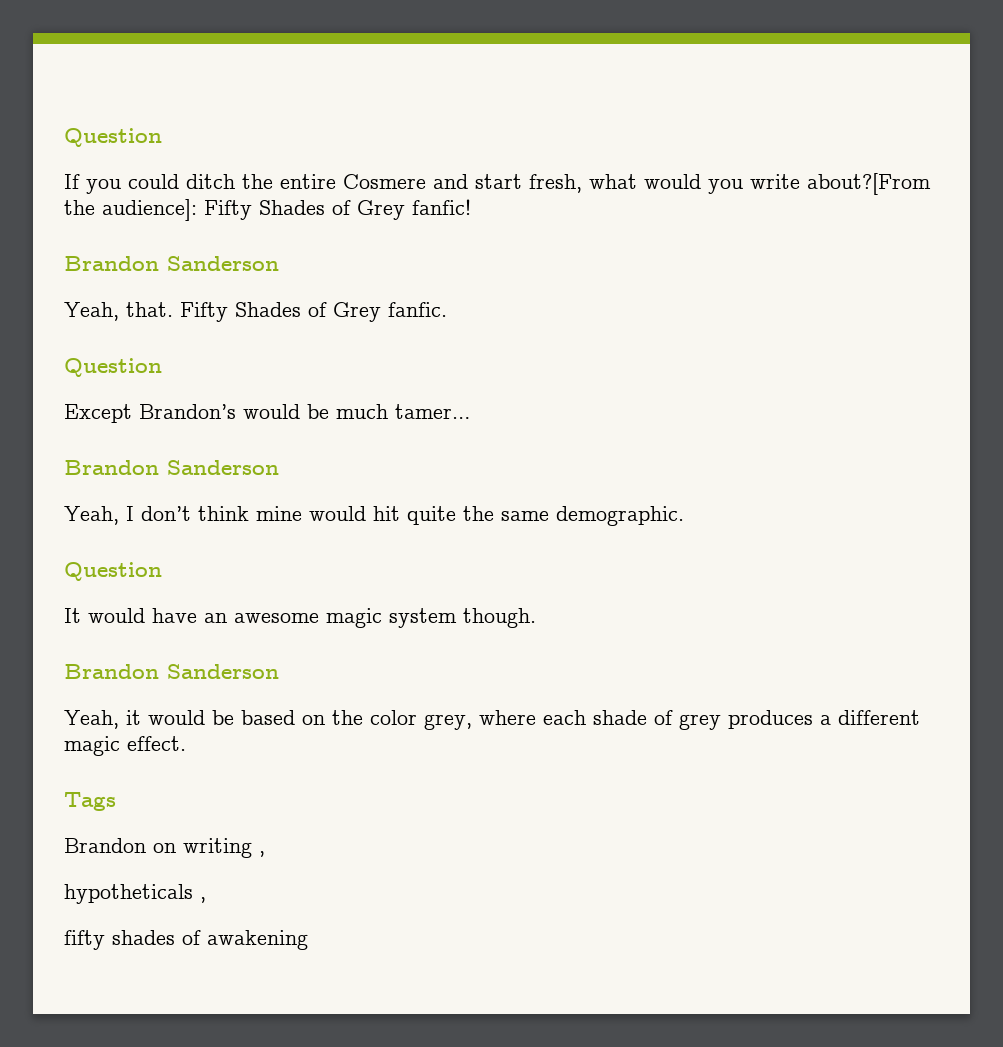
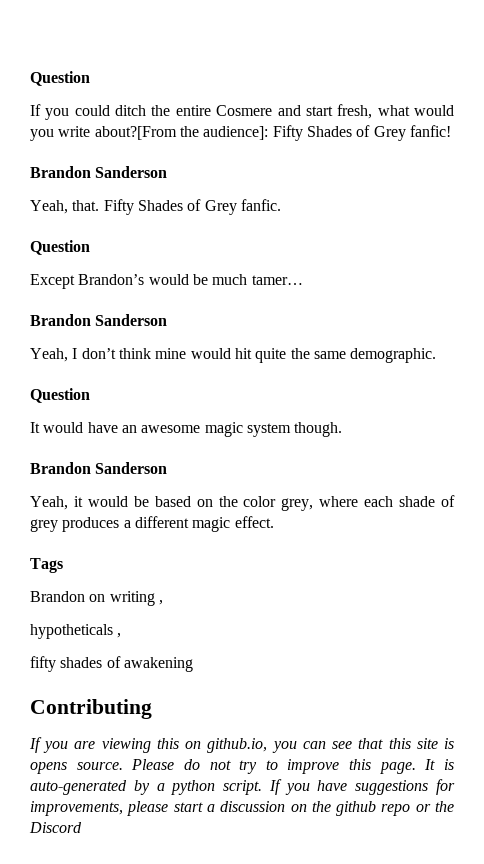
(308, 940) none -> [30,699,152,719] [29,737,454,753] [30,759,454,774] [30,779,455,795] [30,801,455,816] [29,822,82,833] // Contributing // If you are viewing this on github.io, you can see that this site is opens source. Please do not try to improve this page. It is auto-generated by a python script. If you have suggestions for improvements, please start a discussion on the github repo or the Discord

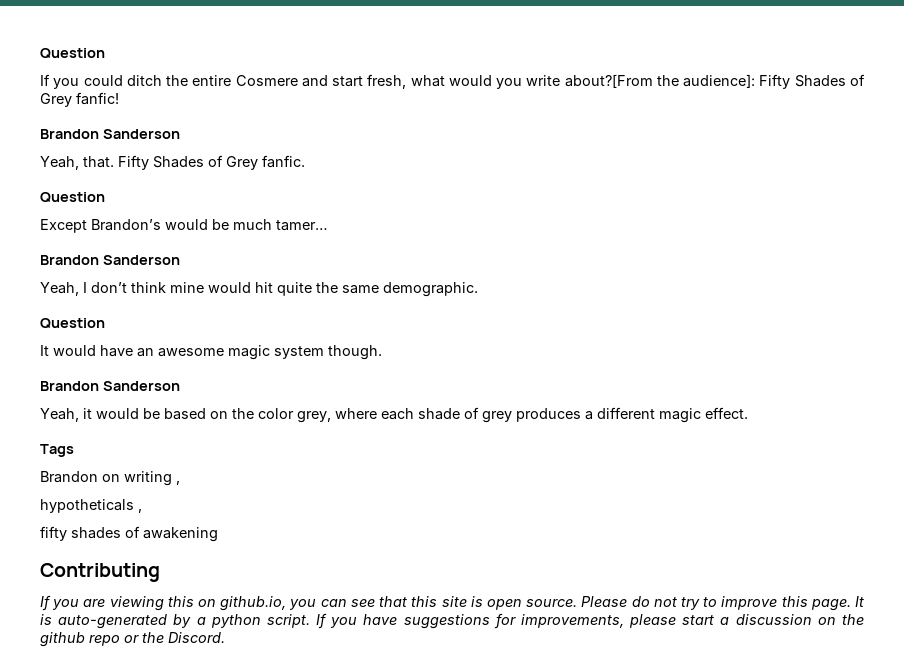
[30,762,67,774] opens -> [486,599,522,610] open
[29,822,82,833] Discord -> [168,632,225,643] Discord.

